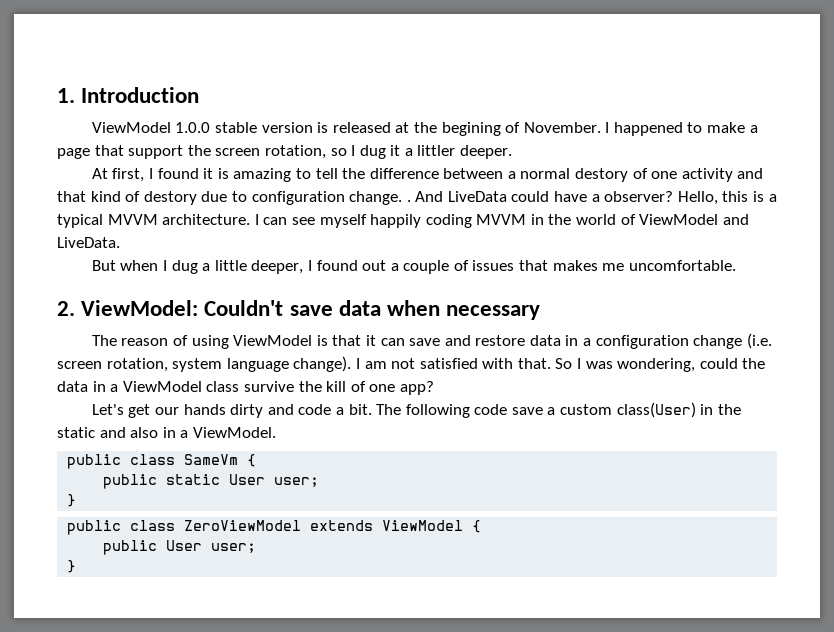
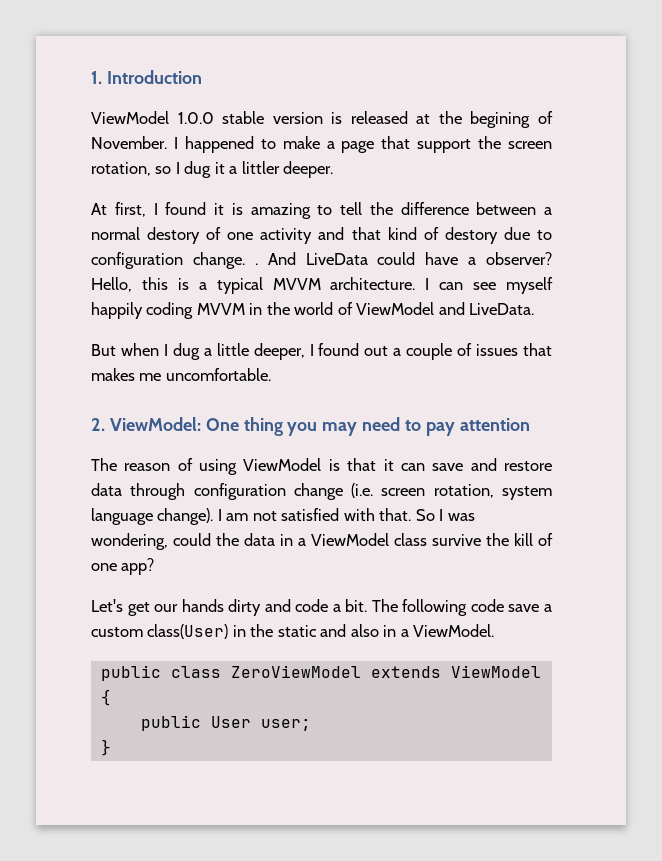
[204,300,541,320] Couldn't save data when necessary -> [205,417,530,436] One thing you may need to pay attention
[565,335,592,346] in a -> [130,483,186,500] through
[67,454,257,469] [103,474,320,489] [67,494,77,507] // public class SameVm { // public static User user; // } -> (495, 630) none

